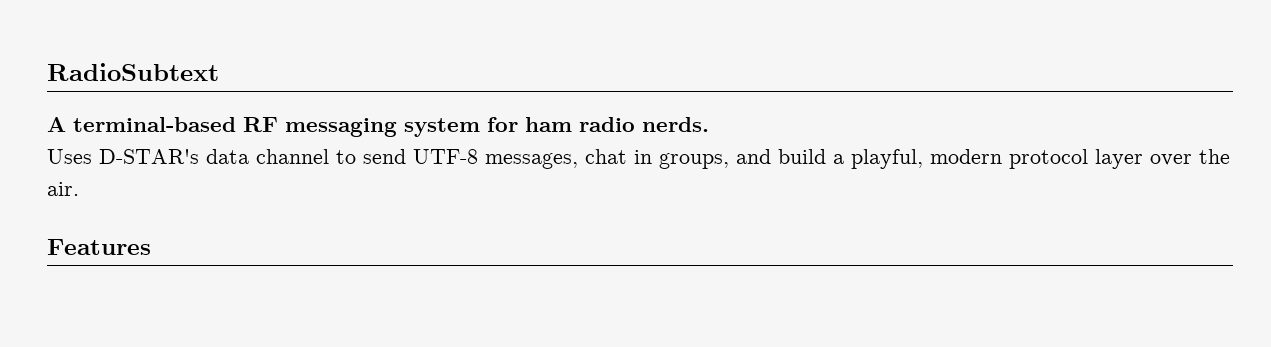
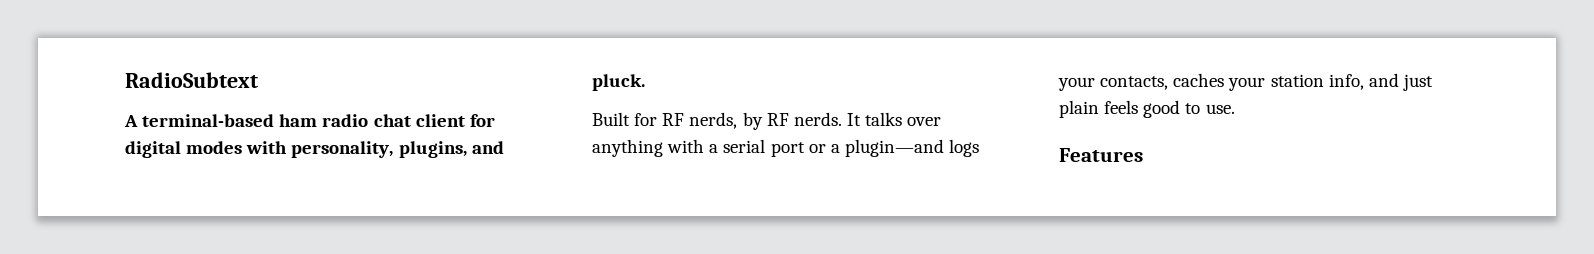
[243,117,709,137] [47,149,1230,169] [47,182,79,196] RF messaging system for ham radio nerds. // Uses D-STAR's data channel to send UTF-8 messages, chat in groups, and build a playful, modern protocol layer over the air. -> [279,114,495,127] [125,141,504,158] [592,74,645,91] [592,112,942,130] [592,139,980,157] [1058,73,1433,91] [1059,100,1235,118] ham radio chat client for digital modes with personality, plugins, and pluck. // Built for RF nerds, by RF nerds. It talks over anything with a serial port or a plugin—and logs your contacts, caches your station info, and just plain feels good to use.

